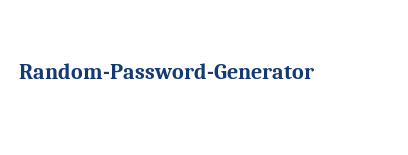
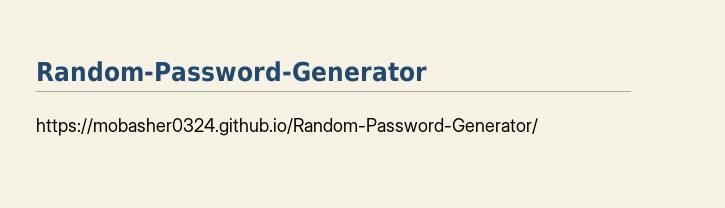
(314, 71) none -> [36,118,538,136] // https://mobasher0324.github.io/Random-Password-Generator/

